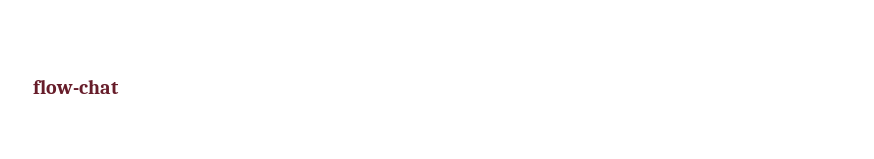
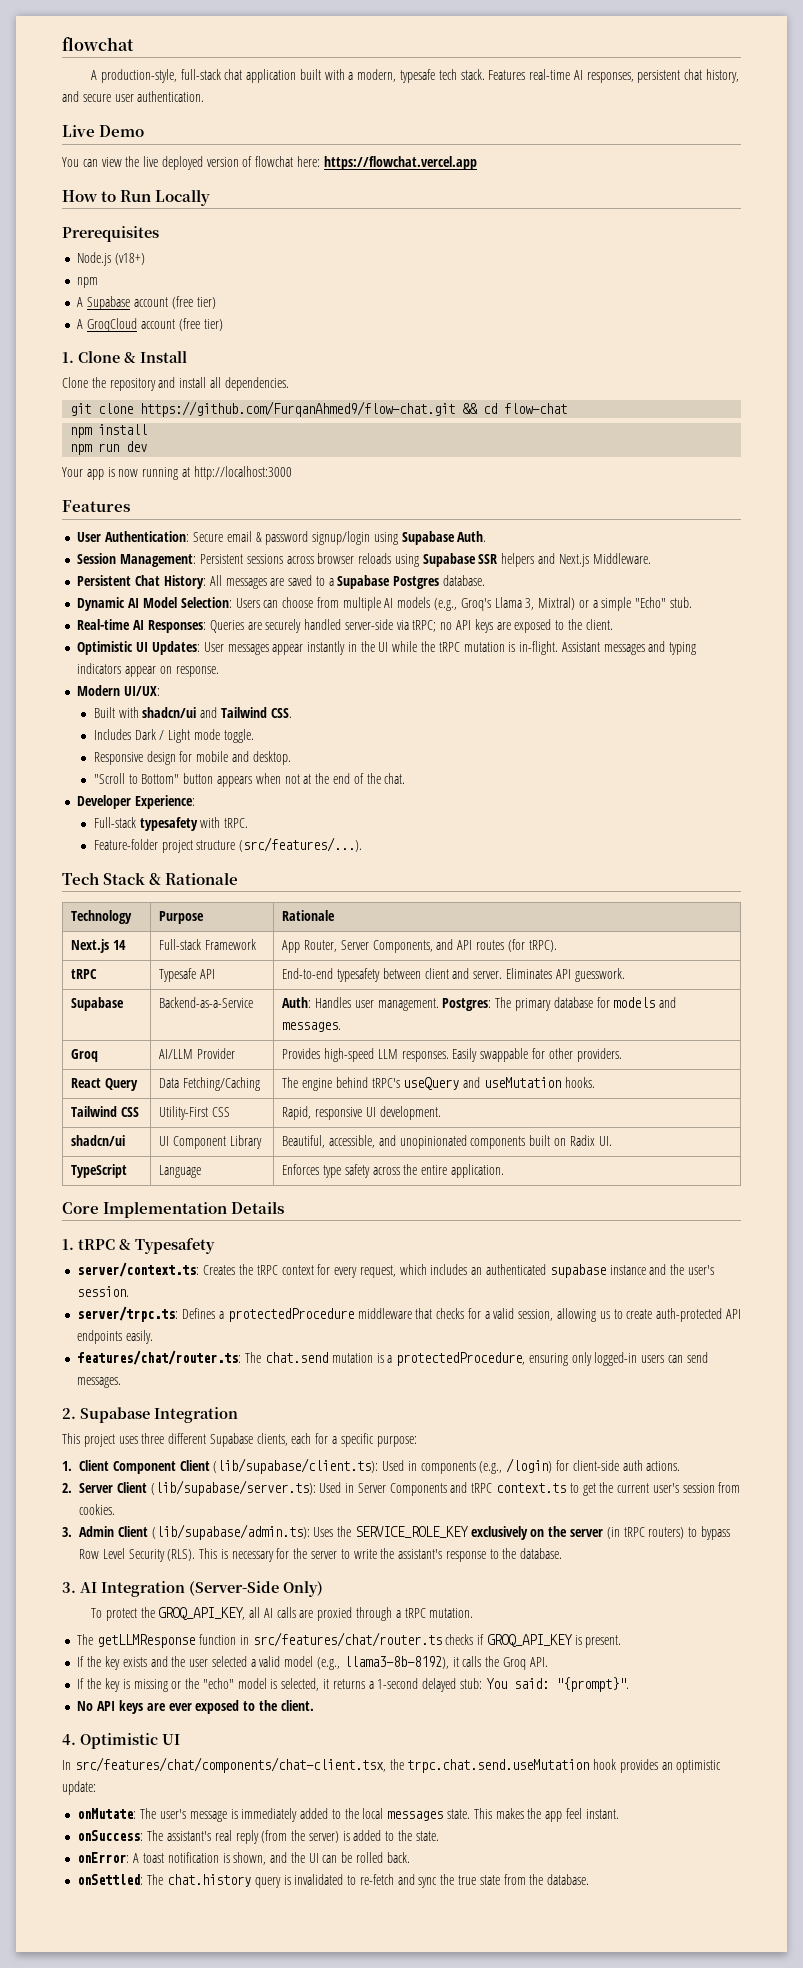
[33,79,119,94] flow-chat -> [62,37,134,51] [90,69,740,83] [62,91,205,102] [62,125,145,137] [62,156,477,170] [62,189,211,206] [62,226,159,242] [77,252,146,266] [77,277,99,288] [77,296,216,310] [77,318,223,332] [62,351,187,363] [62,377,289,391] [70,401,568,417] [70,424,148,438] [70,441,148,455] [62,466,292,480] [62,500,130,512] [77,531,487,545] [77,553,651,567] [77,575,485,589] [77,597,692,611] [77,619,613,633] [77,641,697,655] [77,663,219,677] [77,685,161,696] [93,707,292,718] [93,729,254,743] [93,751,291,765] [93,773,406,787] [77,795,196,809] [93,817,249,831] [93,837,363,853] [62,872,239,885] [71,910,133,924] [159,911,205,924] [282,910,336,921] [71,939,127,953] [159,939,257,950] [282,939,557,953] [71,969,98,979] [159,968,216,982] [282,968,625,982] [71,997,125,1011] [159,997,254,1008] [282,997,677,1011] [282,1022,342,1032] [71,1049,99,1062] [159,1048,236,1059] [282,1048,622,1062] [71,1078,139,1091] [159,1077,261,1091] [282,1077,595,1091] [71,1106,140,1117] [159,1106,231,1120] [282,1106,441,1120] [71,1135,126,1146] [159,1135,262,1149] [282,1135,612,1149] [71,1164,128,1178] [159,1165,202,1178] [282,1164,505,1178] [62,1201,285,1218] [62,1238,215,1254] [77,1262,714,1278] [77,1286,130,1297] [77,1306,741,1322] [77,1330,154,1344] [77,1350,708,1366] [77,1377,122,1388] [62,1407,238,1423] [62,1433,417,1447] [62,1458,681,1474] [62,1480,741,1496] [79,1504,115,1515] [62,1524,730,1540] [79,1548,563,1562] [62,1581,323,1597] [90,1607,474,1621] [77,1632,622,1648] [77,1656,548,1670] [77,1677,629,1692] [77,1700,314,1714] [62,1733,180,1749] [62,1757,722,1773] [62,1781,96,1795] [77,1808,619,1822] [77,1830,439,1844] [77,1852,410,1865] [77,1874,590,1888] flowchat // A production-style, full-stack chat application built with a modern, typesafe tech stack. Features real-time AI responses, persistent chat history, and secure user authentication. // Live Demo // You can view the live deployed version of flowchat here: https://flowchat.vercel.app // How to Run Locally // Prerequisites // Node.js (v18+) // npm // A Supabase account (free tier) // A GroqCloud account (free tier) // 1. Clone & Install // Clone the repository and install all dependencies. // git clone https://github.com/FurqanAhmed9/flow-chat.git && cd flow-chat // npm install // npm run dev // Your app is now running at http://localhost:3000 // Features // User Authentication: Secure email & password signup/login using Supabase Auth. // Session Management: Persistent sessions across browser reloads using Supabase SSR helpers and Next.js Middleware. // Persistent Chat History: All messages are saved to a Supabase Postgres database. // Dynamic AI Model Selection: Users can choose from multiple AI models (e.g., Groq's Llama 3, Mixtral) or a simple "Echo" stub. // Real-time AI Responses: Queries are securely handled server-side via tRPC; no API keys are exposed to the client. // Optimistic UI Updates: User messages appear instantly in the UI while the tRPC mutation is in-flight. Assistant messages and typing indicators appear on response. // Modern UI/UX: // Built with shadcn/ui and Tailwind CSS. // Includes Dark / Light mode toggle. // Responsive design for mobile and desktop. // "Scroll to Bottom" button appears when not at the end of the chat. // Developer Experience: // Full-stack typesafety with tRPC. // Feature-folder project structure (src/features/...). // Tech Stack & Rationale // Technology | Purpose | Rationale // Next.js 14 | Full-stack Framework | App Router, Server Components, and API routes (for tRPC). // tRPC | Typesafe API | End-to-end typesafety between client and server. Eliminates API guesswork. // Supabase | Backend-as-a-Service | Auth: Handles user management. Postgres: The primary database for models and messages. // Groq | AI/LLM Provider | Provides high-speed LLM responses. Easily swappable for other providers. // React Query | Data Fetching/Caching | The engine behind tRPC's useQuery and useMutation hooks. // Tailwind CSS | Utility-First CSS | Rapid, responsive UI development. // shadcn/ui | UI Component Library | Beautiful, accessible, and unopinionated components built on Radix UI. // TypeScript | Language | Enforces type safety across the entire application. // Core Implementation Details // 1. tRPC & Typesafety // server/context.ts: Creates the tRPC context for every request, which includes an authenticated supabase instance and the user's session. // server/trpc.ts: Defines a protectedProcedure middleware that checks for a valid session, allowing us to create auth-protected API endpoints easily. // features/chat/router.ts: The chat.send mutation is a protectedProcedure, ensuring only logged-in users can send messages. // 2. Supabase Integration // This project uses three different Supabase clients, each for a specific purpose: // 1. Client Component Client (lib/supabase/client.ts): Used in components (e.g., /login) for client-side auth actions. // 2. Server Client (lib/supabase/server.ts): Used in Server Components and tRPC context.ts to get the current user's session from cookies. // 3. Admin Client (lib/supabase/admin.ts): Uses the SERVICE_ROLE_KEY exclusively on the server (in tRPC routers) to bypass Row Level Security (RLS). This is necessary for the server to write the assistant's response to the database. // 3. AI Integration (Server-Side Only) // To protect the GROQ_API_KEY, all AI calls are proxied through a tRPC mutation. // The getLLMResponse function in src/features/chat/router.ts checks if GROQ_API_KEY is present. // If the key exists and the user selected a valid model (e.g., llama3-8b-8192), it calls the Groq API. // If the key is missing or the "echo" model is selected, it returns a 1-second delayed stub: You said: "{prompt}". // No API keys are ever exposed to the client. // 4. Optimistic UI // In src/features/chat/components/chat-client.tsx, the trpc.chat.send.useMutation hook provides an optimistic update: // onMutate: The user's message is immediately added to the local messages state. This makes the app feel instant. // onSuccess: The assistant's real reply (from the server) is added to the state. // onError: A toast notification is shown, and the UI can be rolled back. // onSettled: The chat.history query is invalidated to re-fetch and sync the true state from the database.

